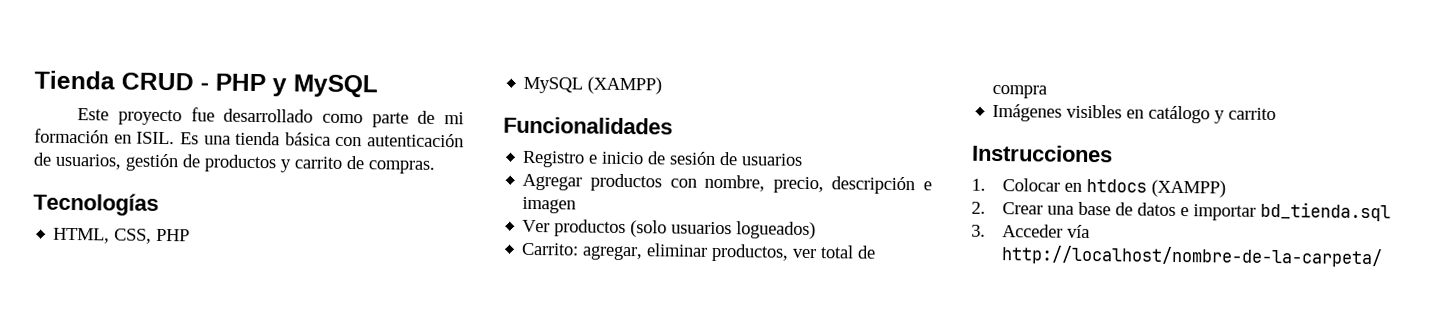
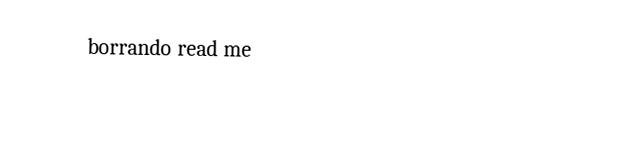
[34,70,378,98] [77,107,465,128] [34,128,464,148] [33,152,435,174] [33,192,159,216] [53,227,191,244] [523,76,663,95] [503,116,673,135] [522,150,804,168] [522,173,932,195] [522,196,577,214] [522,219,817,240] [521,242,877,262] [992,84,1048,99] [992,103,1277,124] [971,144,1113,163] [971,178,1227,198] [971,201,1392,222] [971,224,1091,239] [1001,245,1384,268] Tienda CRUD - PHP y MySQL // Este proyecto fue desarrollado como parte de mi formación en ISIL. Es una tienda básica con autenticación de usuarios, gestión de productos y carrito de compras. // Tecnologías // HTML, CSS, PHP // MySQL (XAMPP) // Funcionalidades // Registro e inicio de sesión de usuarios // Agregar productos con nombre, precio, descripción e imagen // Ver productos (solo usuarios logueados) // Carrito: agregar, eliminar productos, ver total de compra // Imágenes visibles en catálogo y carrito // Instrucciones // 1. Colocar en htdocs (XAMPP) // 2. Crear una base de datos e importar bd_tienda.sql // 3. Acceder vía http://localhost/nombre-de-la-carpeta/ -> [87,37,252,57] borrando read me

